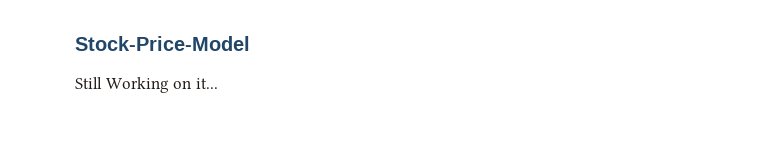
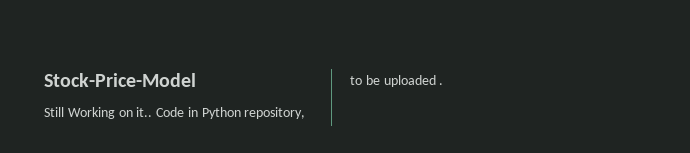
[195,78,218,89] it... -> [136,107,306,119] [350,75,444,87] it.. Code in Python repository, to be uploaded .

